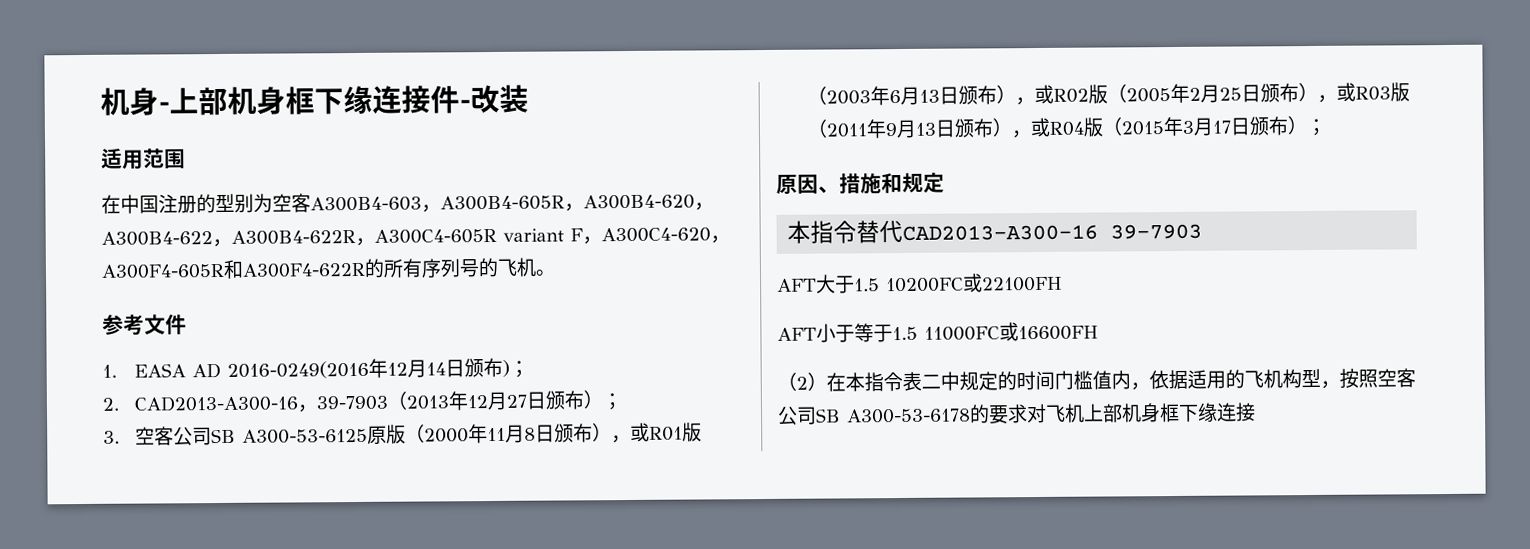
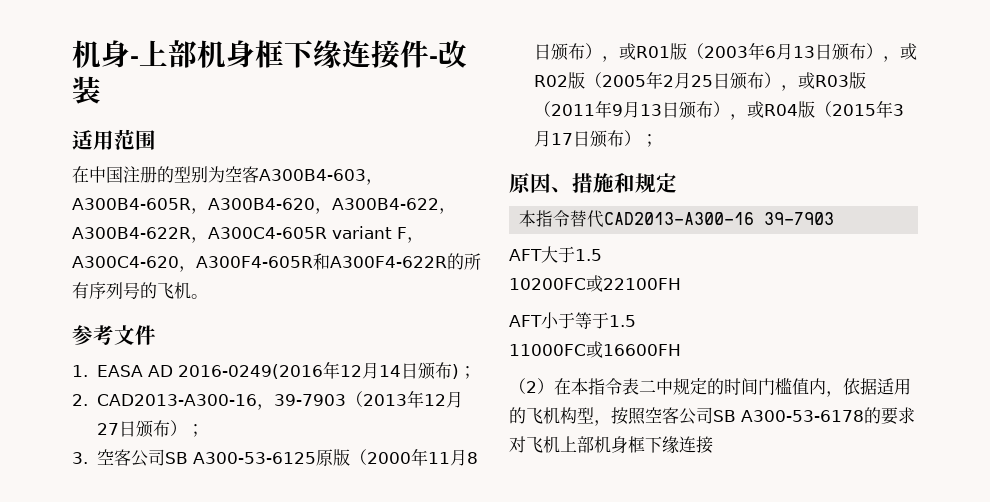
(880, 285) none -> (602, 255) //
(918, 333) none -> (636, 321) //

